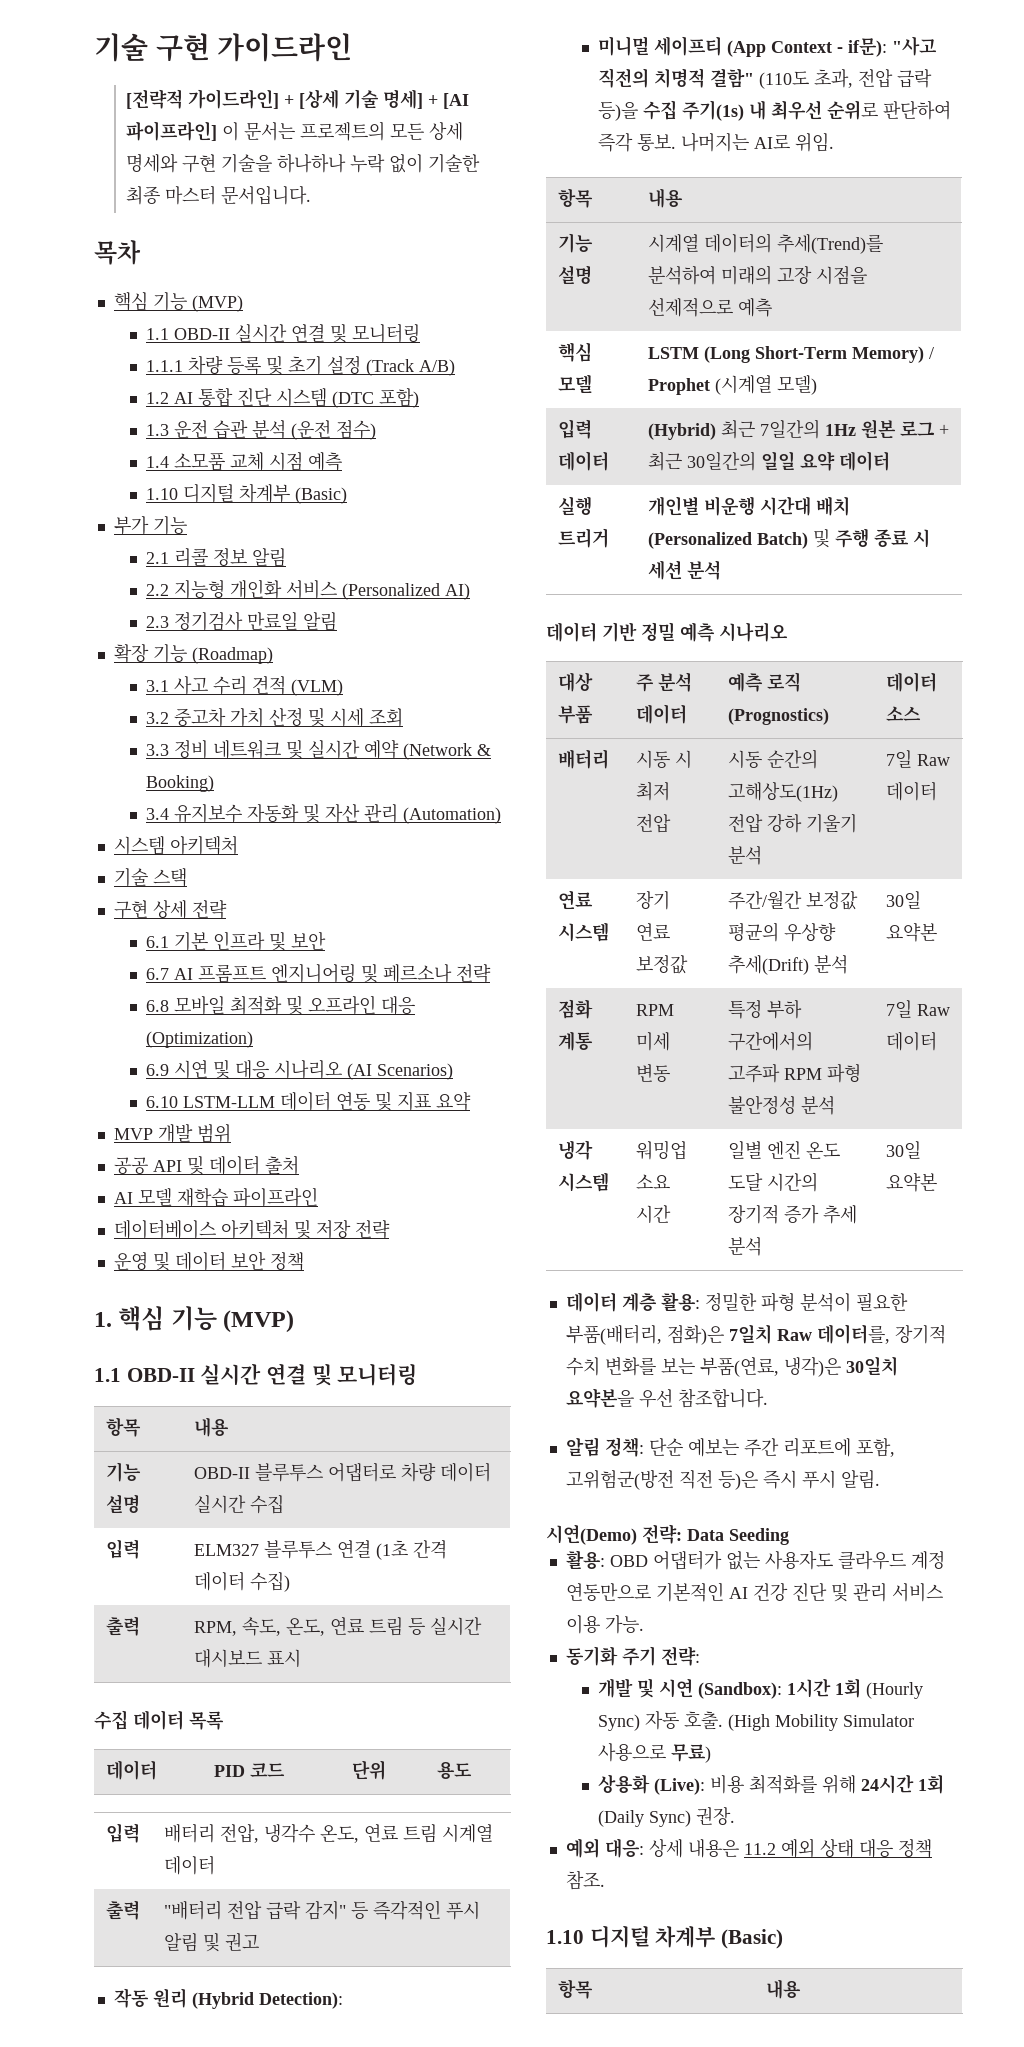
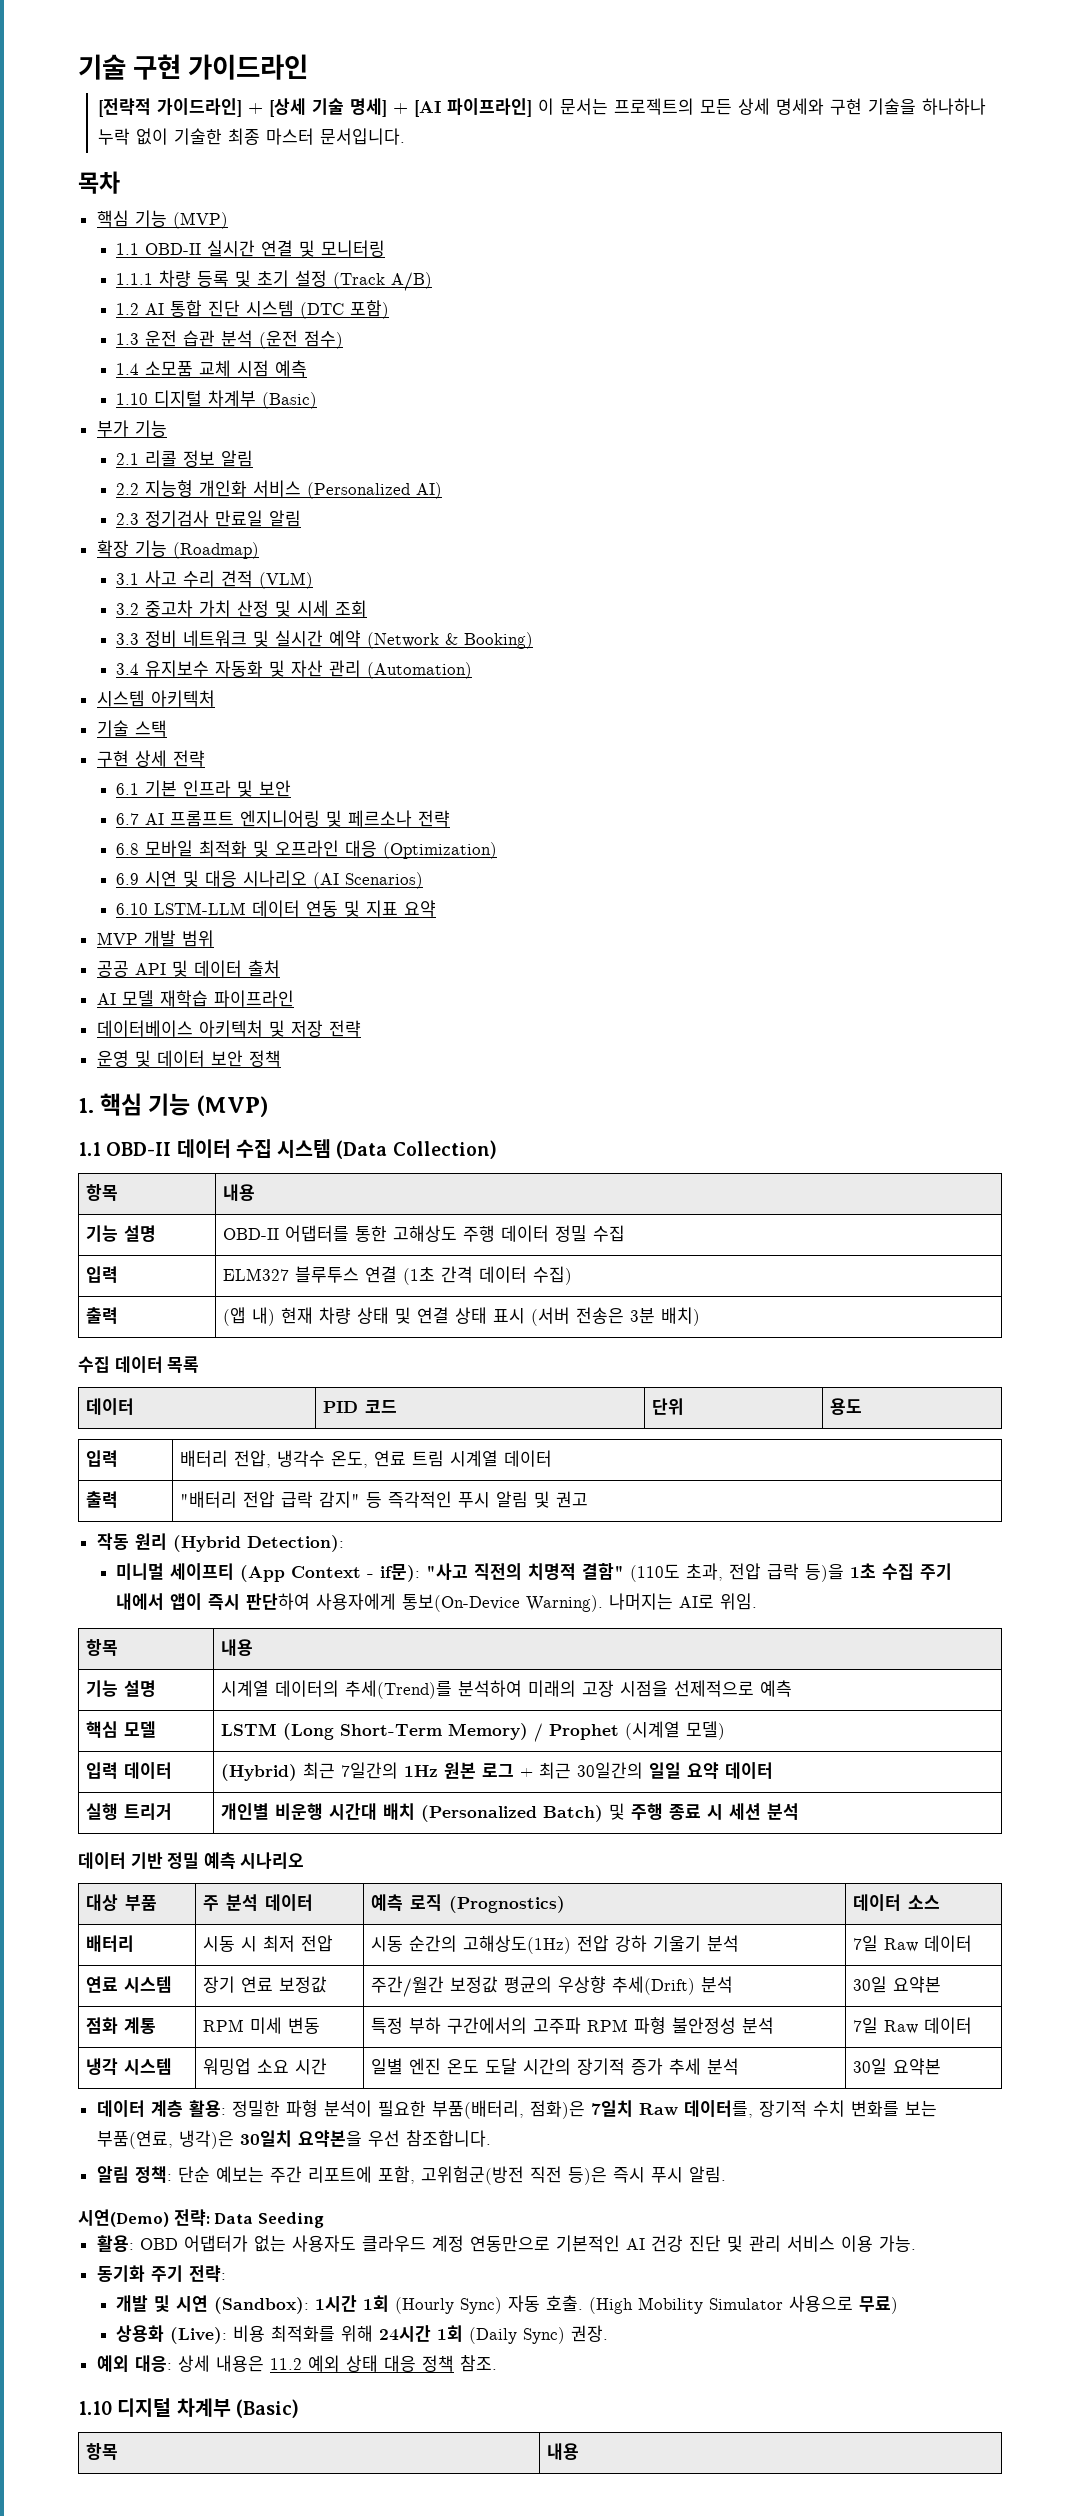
[200,1363,418,1386] 실시간 연결 및 모니터링 -> [176,1139,497,1159] 데이터 수집 시스템 (Data Collection)
[254,1462,491,1482] [193,1495,246,1513] 블루투스 어댑터로 차량 데이터 실시간 -> [284,1225,587,1242] 어댑터를 통한 고해상도 주행 데이터 정밀
[193,1617,482,1636] [193,1649,301,1668] RPM, 속도, 온도, 연료 트림 등 실시간 대시보드 표시 -> [222,1307,700,1326] (앱 내) 현재 차량 상태 및 연결 상태 표시 (서버 전송은 3분 배치)
[643,100,952,121] [598,133,677,152] 수집 주기(1s) 내 최우선 순위로 판단하여 즉각 통보. -> [850,1563,953,1580] [116,1593,604,1612] 1초 수집 주기 내에서 앱이 즉시 판단하여 사용자에게 통보(On-Device Warning).

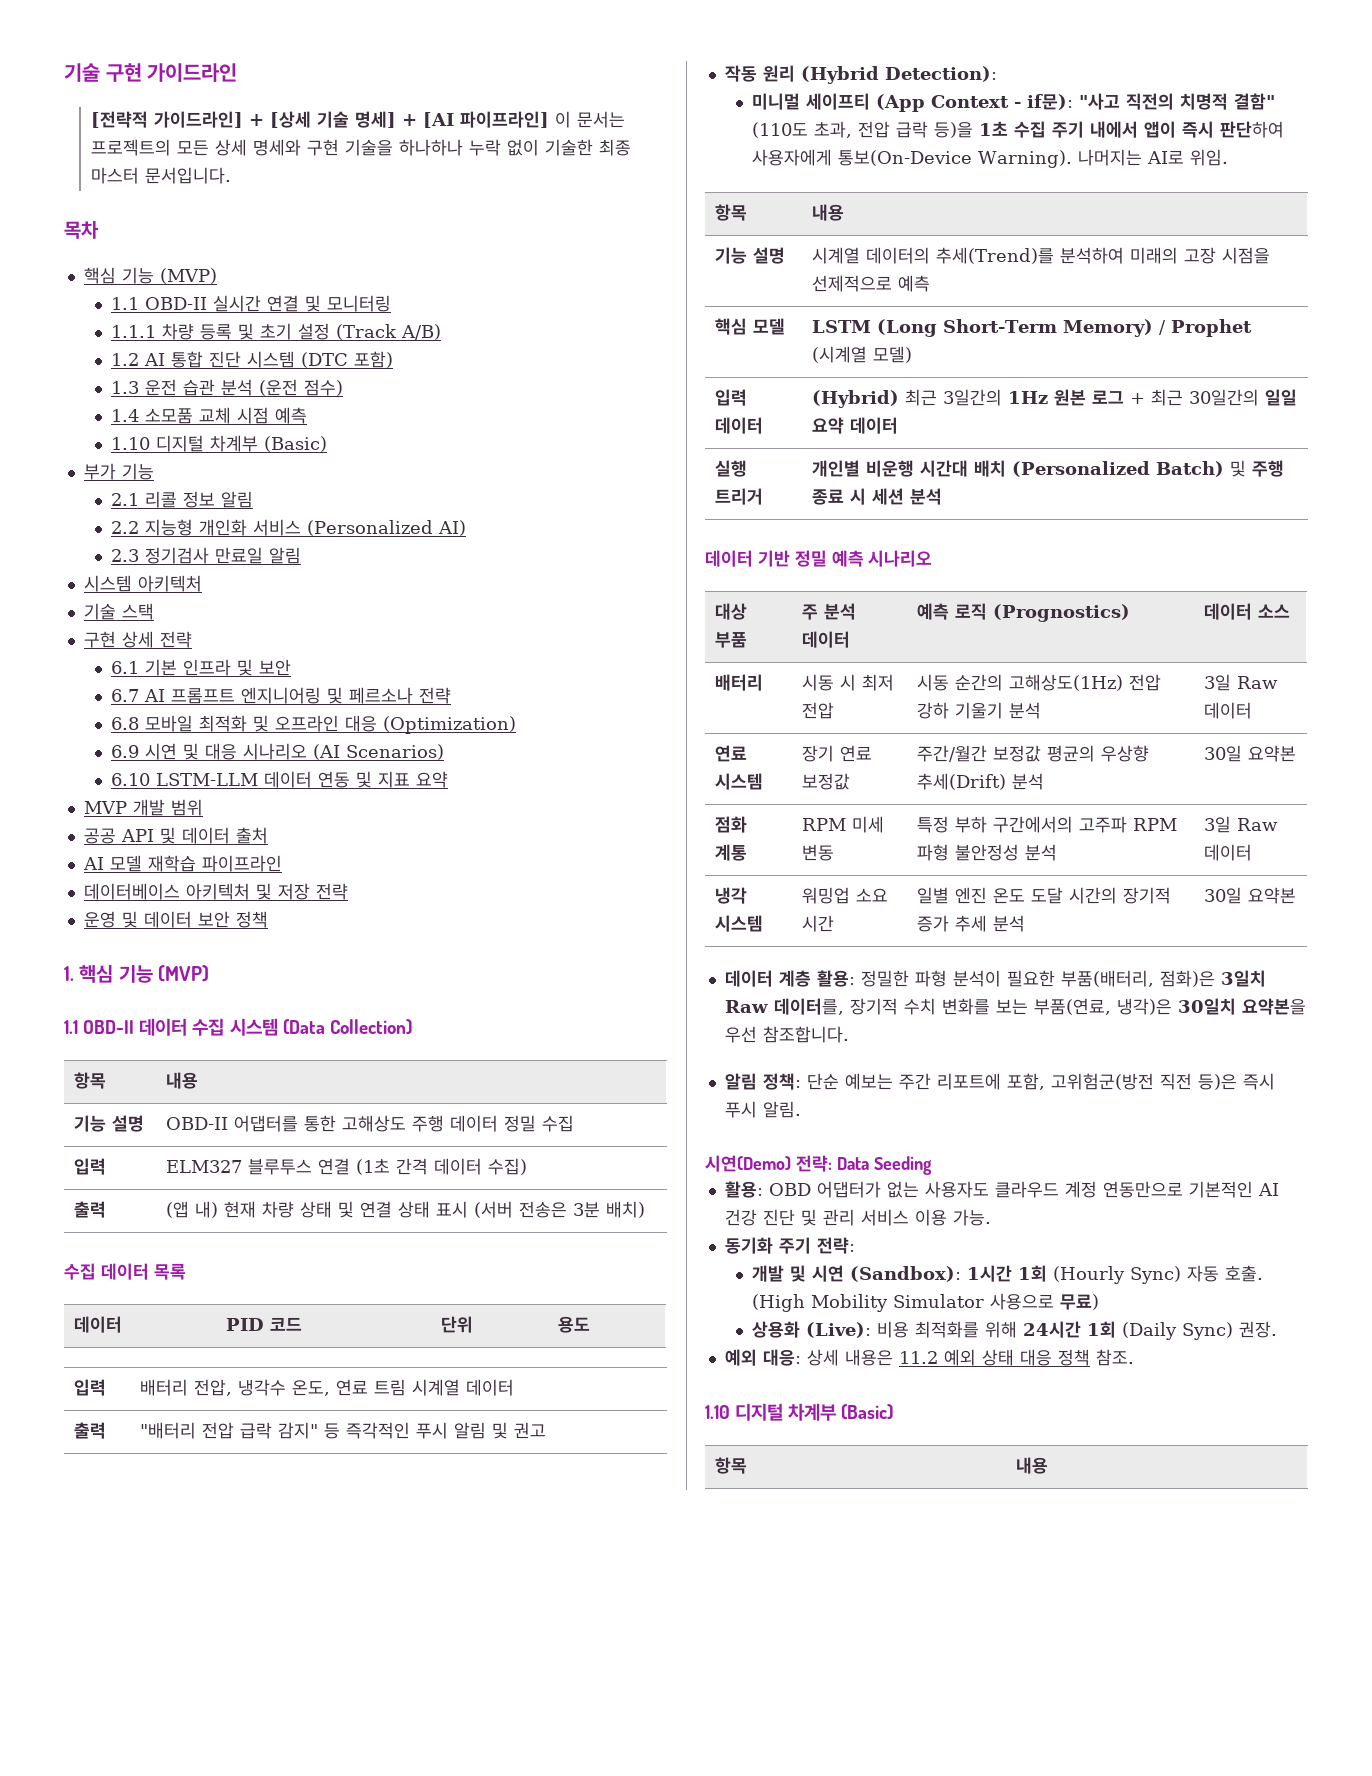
[96,540,259,559] [116,570,314,589] [116,600,368,617] [116,630,534,649] [116,660,473,679] // 확장 기능 (Roadmap) // 3.1 사고 수리 견적 (VLM) // 3.2 중고차 가치 산정 및 시세 조회 // 3.3 정비 네트워크 및 실시간 예약 (Network & Booking) // 3.4 유지보수 자동화 및 자산 관리 (Automation) -> (302, 555) none
[340,1762,398,1779] 7일간의 -> [943,389,1003,406] 3일간의
[852,1935,878,1952] 7일 -> [1204,674,1232,691] 3일
[852,2017,878,2034] 7일 -> [1204,816,1232,833] 3일
[590,2100,633,2117] 7일치 -> [1220,970,1266,987] 3일치

